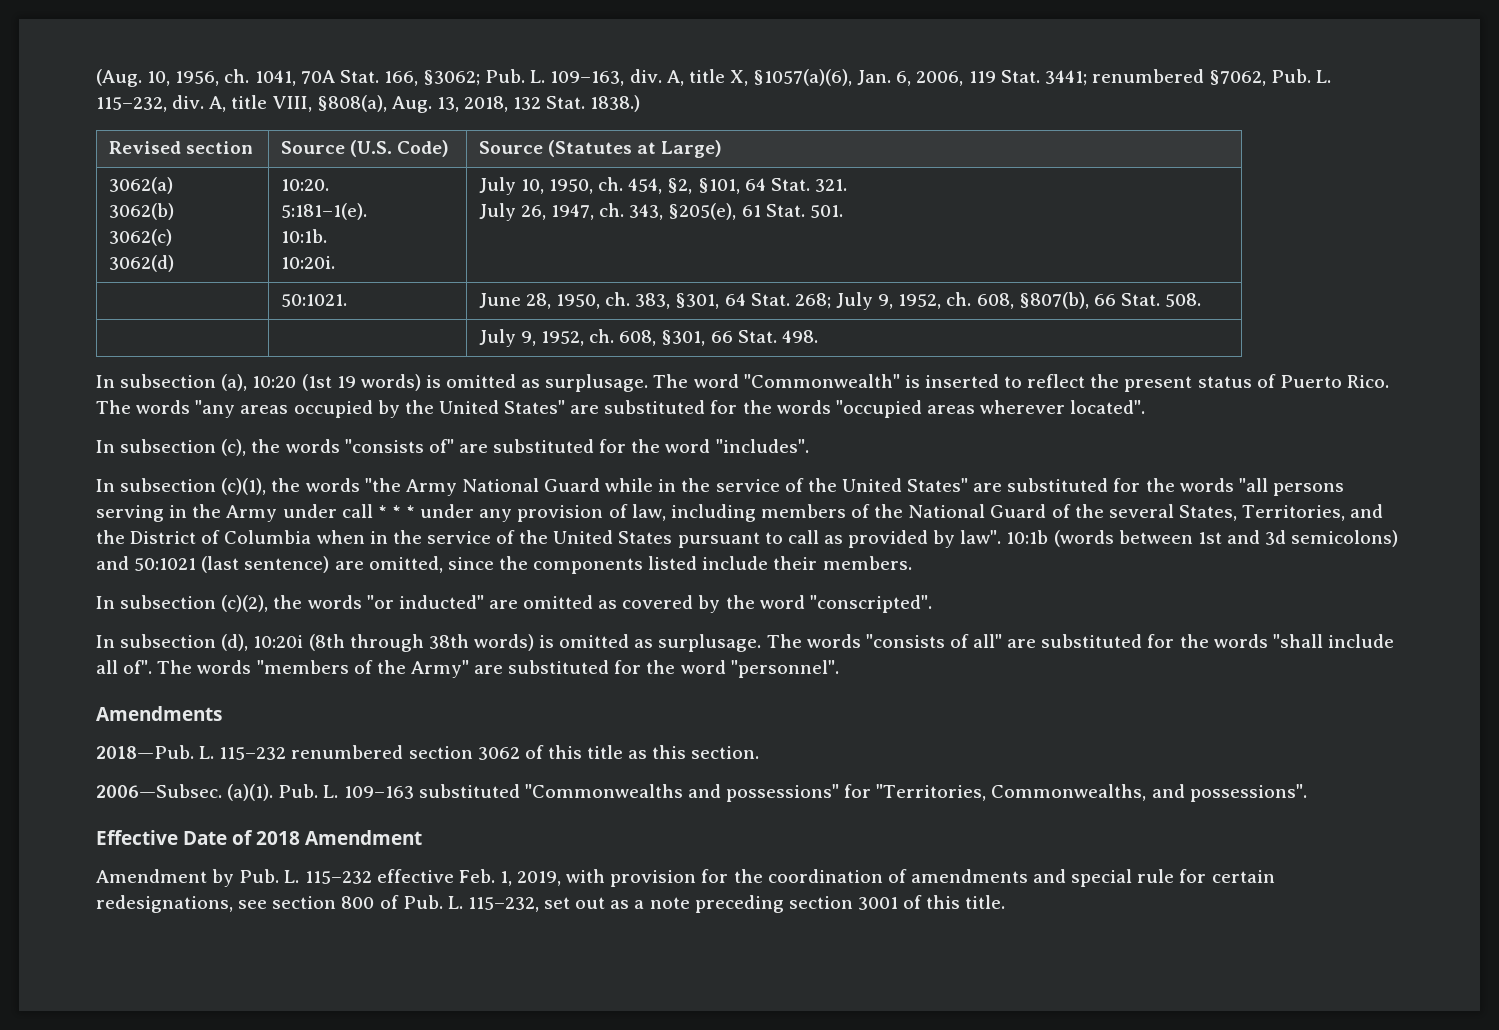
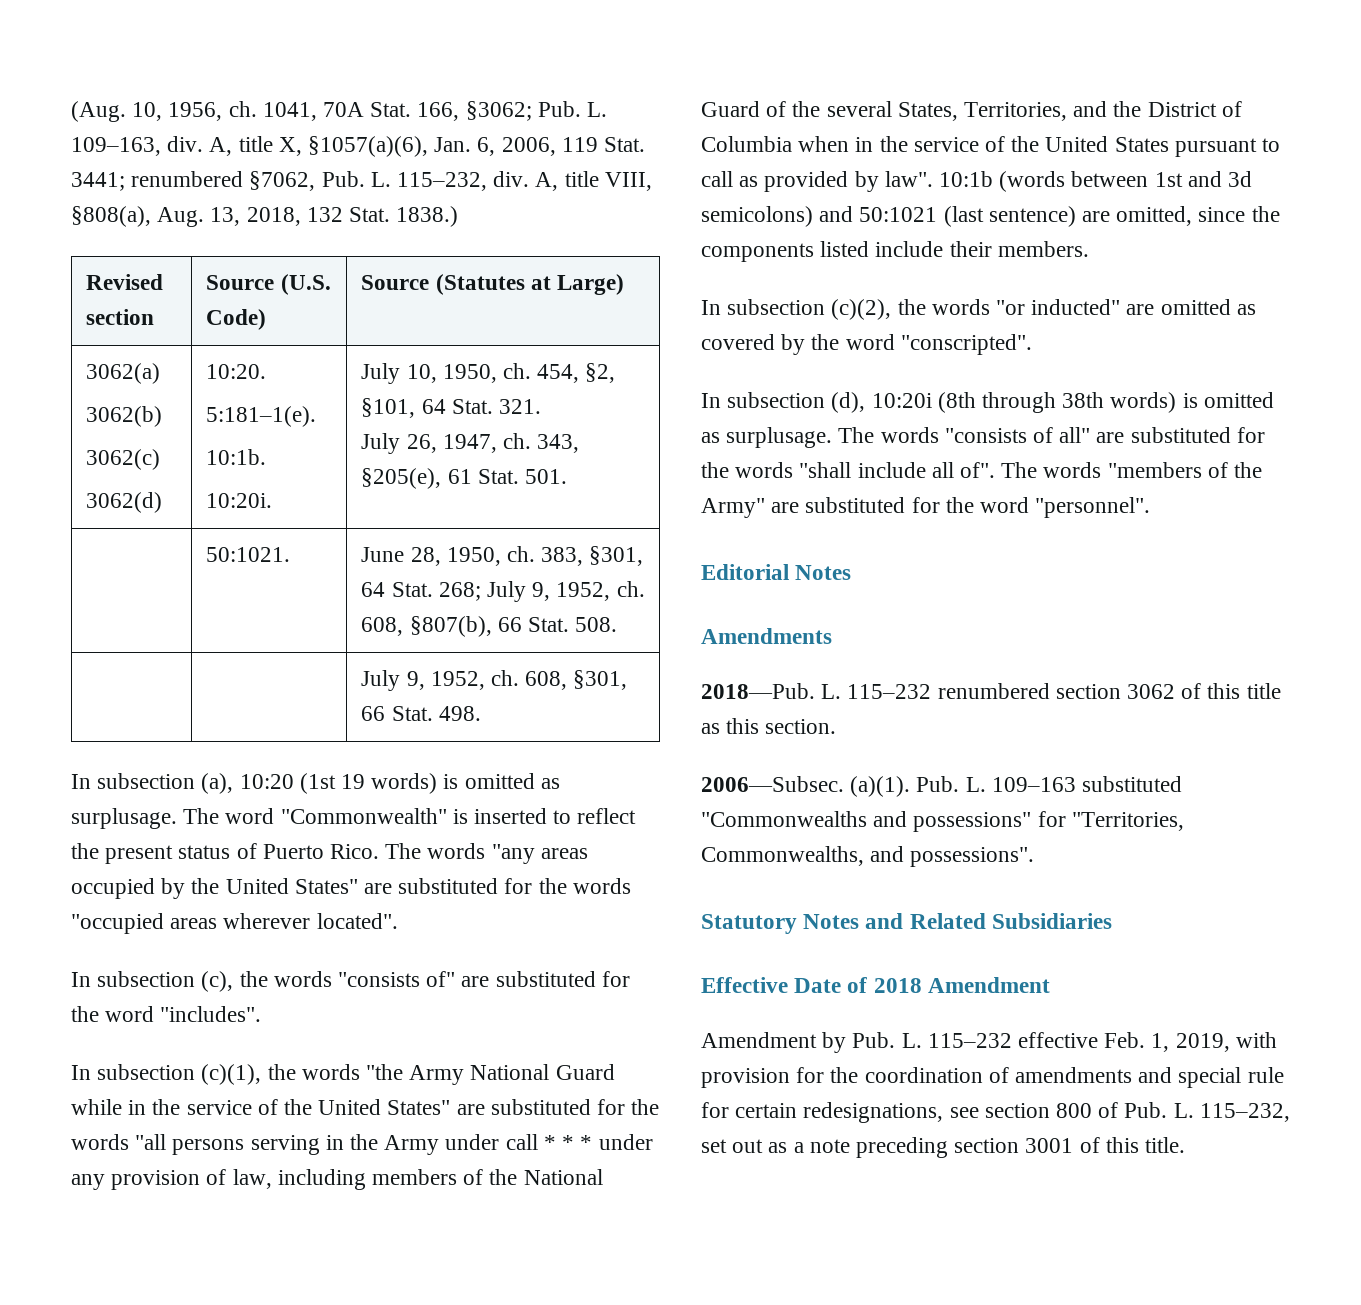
(839, 669) none -> [701,564,852,580] // Editorial Notes
(1307, 793) none -> [701,913,1112,934] // Statutory Notes and Related Subsidiaries

